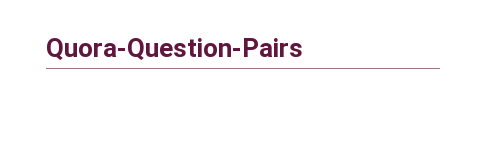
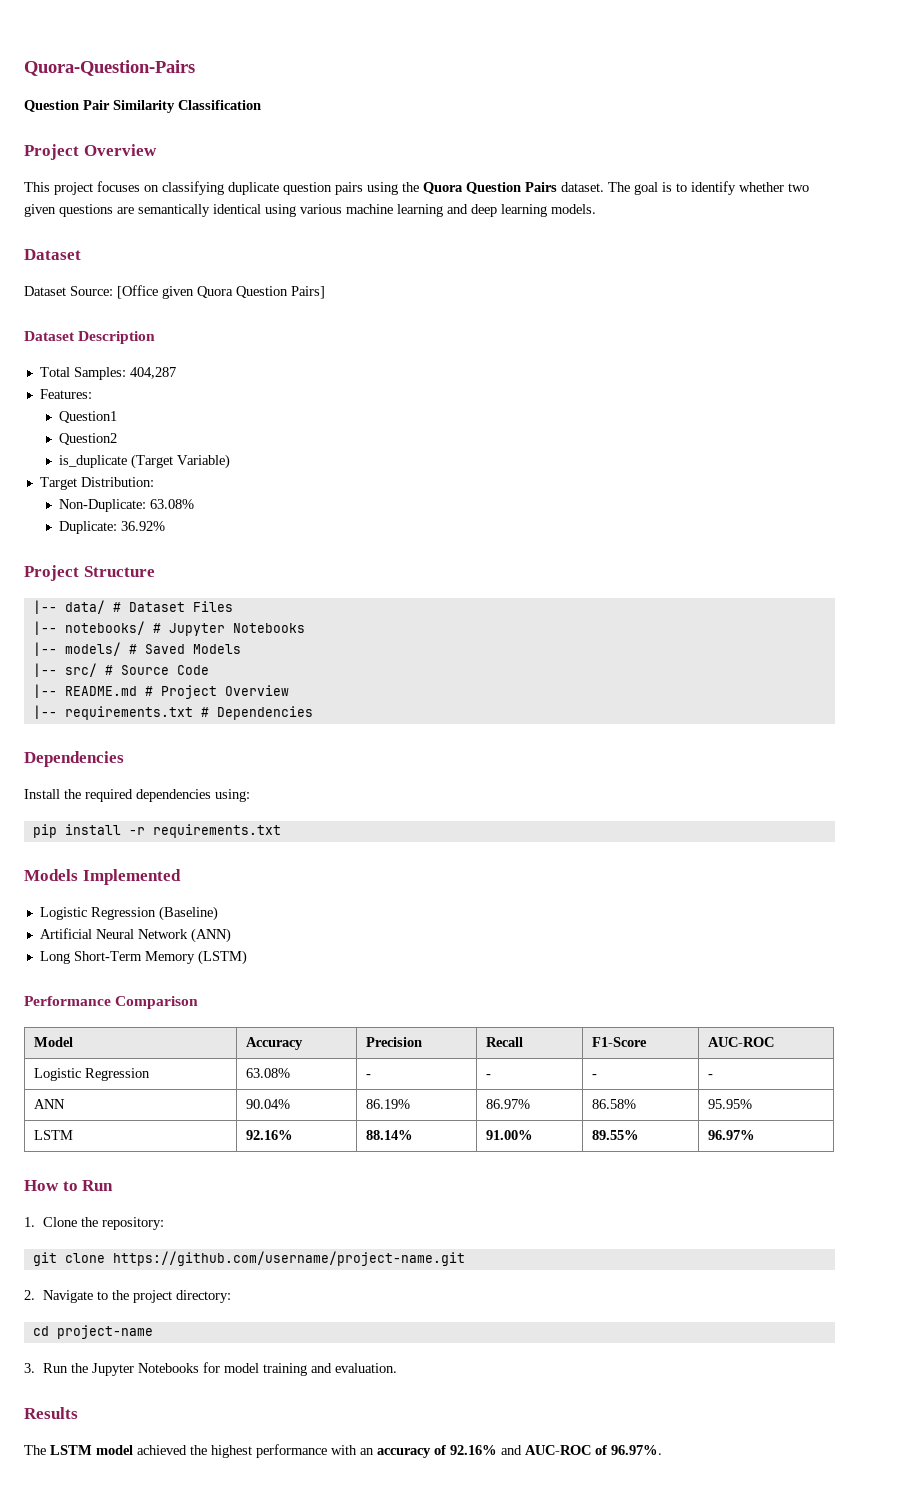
(303, 49) none -> [24,100,261,113] [24,144,157,160] [24,181,809,195] [24,204,596,217] [24,249,81,260] [24,285,325,299] [24,331,156,344] [39,367,176,380] [39,389,92,399] [58,411,117,423] [58,433,117,445] [58,454,230,469] [39,477,154,490] [58,499,194,512] [58,521,165,534] [24,565,155,581] [32,600,233,614] [32,621,305,636] [32,642,241,656] [32,663,209,677] [32,684,289,699] [32,705,313,720] [24,751,124,767] [24,789,250,802] [32,824,281,838] [24,869,181,885] [39,906,218,921] [39,928,231,943] [39,950,247,965] [24,996,199,1009] [34,1037,74,1047] [246,1037,304,1050] [366,1037,423,1047] [486,1037,524,1047] [592,1037,648,1047] [708,1037,775,1047] [34,1068,151,1081] [246,1068,291,1078] [366,1074,372,1078] [486,1074,492,1078] [592,1074,598,1078] [708,1074,714,1078] [34,1099,66,1109] [246,1099,291,1109] [366,1099,411,1109] [486,1099,531,1109] [592,1099,637,1109] [708,1099,753,1109] [34,1130,74,1140] [246,1130,294,1140] [366,1130,414,1140] [486,1130,534,1140] [592,1130,640,1140] [708,1130,756,1140] [24,1180,114,1191] [24,1217,164,1230] [32,1251,465,1266] [24,1290,231,1303] [32,1325,153,1339] [24,1362,397,1376] [24,1407,78,1419] [24,1444,662,1458] // Question Pair Similarity Classification // Project Overview // This project focuses on classifying duplicate question pairs using the Quora Question Pairs dataset. The goal is to identify whether two given questions are semantically identical using various machine learning and deep learning models. // Dataset // Dataset Source: [Office given Quora Question Pairs] // Dataset Description // Total Samples: 404,287 // Features: // Question1 // Question2 // is_duplicate (Target Variable) // Target Distribution: // Non-Duplicate: 63.08% // Duplicate: 36.92% // Project Structure // |-- data/ # Dataset Files // |-- notebooks/ # Jupyter Notebooks // |-- models/ # Saved Models // |-- src/ # Source Code // |-- README.md # Project Overview // |-- requirements.txt # Dependencies // Dependencies // Install the required dependencies using: // pip install -r requirements.txt // Models Implemented // Logistic Regression (Baseline) // Artificial Neural Network (ANN) // Long Short-Term Memory (LSTM) // Performance Comparison // Model | Accuracy | Precision | Recall | F1-Score | AUC-ROC // Logistic Regression | 63.08% | - | - | - | - // ANN | 90.04% | 86.19% | 86.97% | 86.58% | 95.95% // LSTM | 92.16% | 88.14% | 91.00% | 89.55% | 96.97% // How to Run // 1. Clone the repository: // git clone https://github.com/username/project-name.git // 2. Navigate to the project directory: // cd project-name // 3. Run the Jupyter Notebooks for model training and evaluation. // Results // The LSTM model achieved the highest performance with an accuracy of 92.16% and AUC-ROC of 96.97%.

